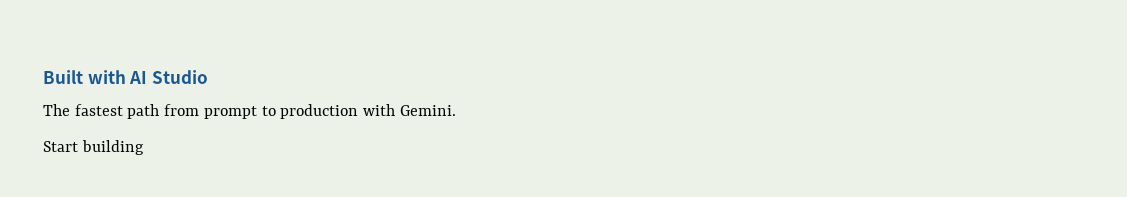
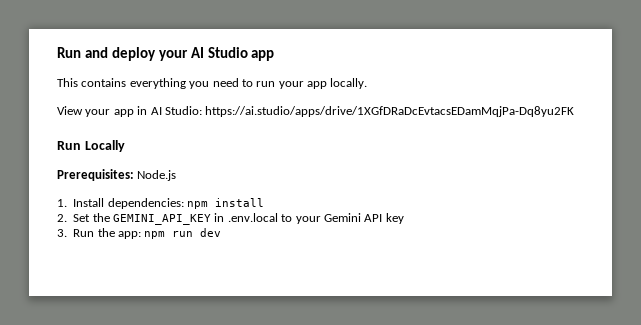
[43,70,208,84] [43,104,456,119] [43,140,144,155] Built with AI Studio // The fastest path from prompt to production with Gemini. // Start building -> [57,47,275,61] [57,78,368,89] [57,106,575,117] [57,140,125,152] [57,169,177,181] [57,198,264,209] [57,213,404,225] [57,228,222,239] Run and deploy your AI Studio app // This contains everything you need to run your app locally. // View your app in AI Studio: https://ai.studio/apps/drive/1XGfDRaDcEvtacsEDamMqjPa-Dq8yu2FK // Run Locally // Prerequisites: Node.js // 1. Install dependencies: npm install // 2. Set the GEMINI_API_KEY in .env.local to your Gemini API key // 3. Run the app: npm run dev

